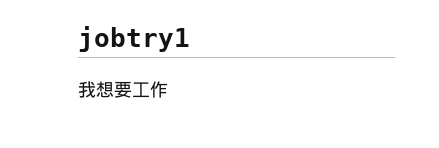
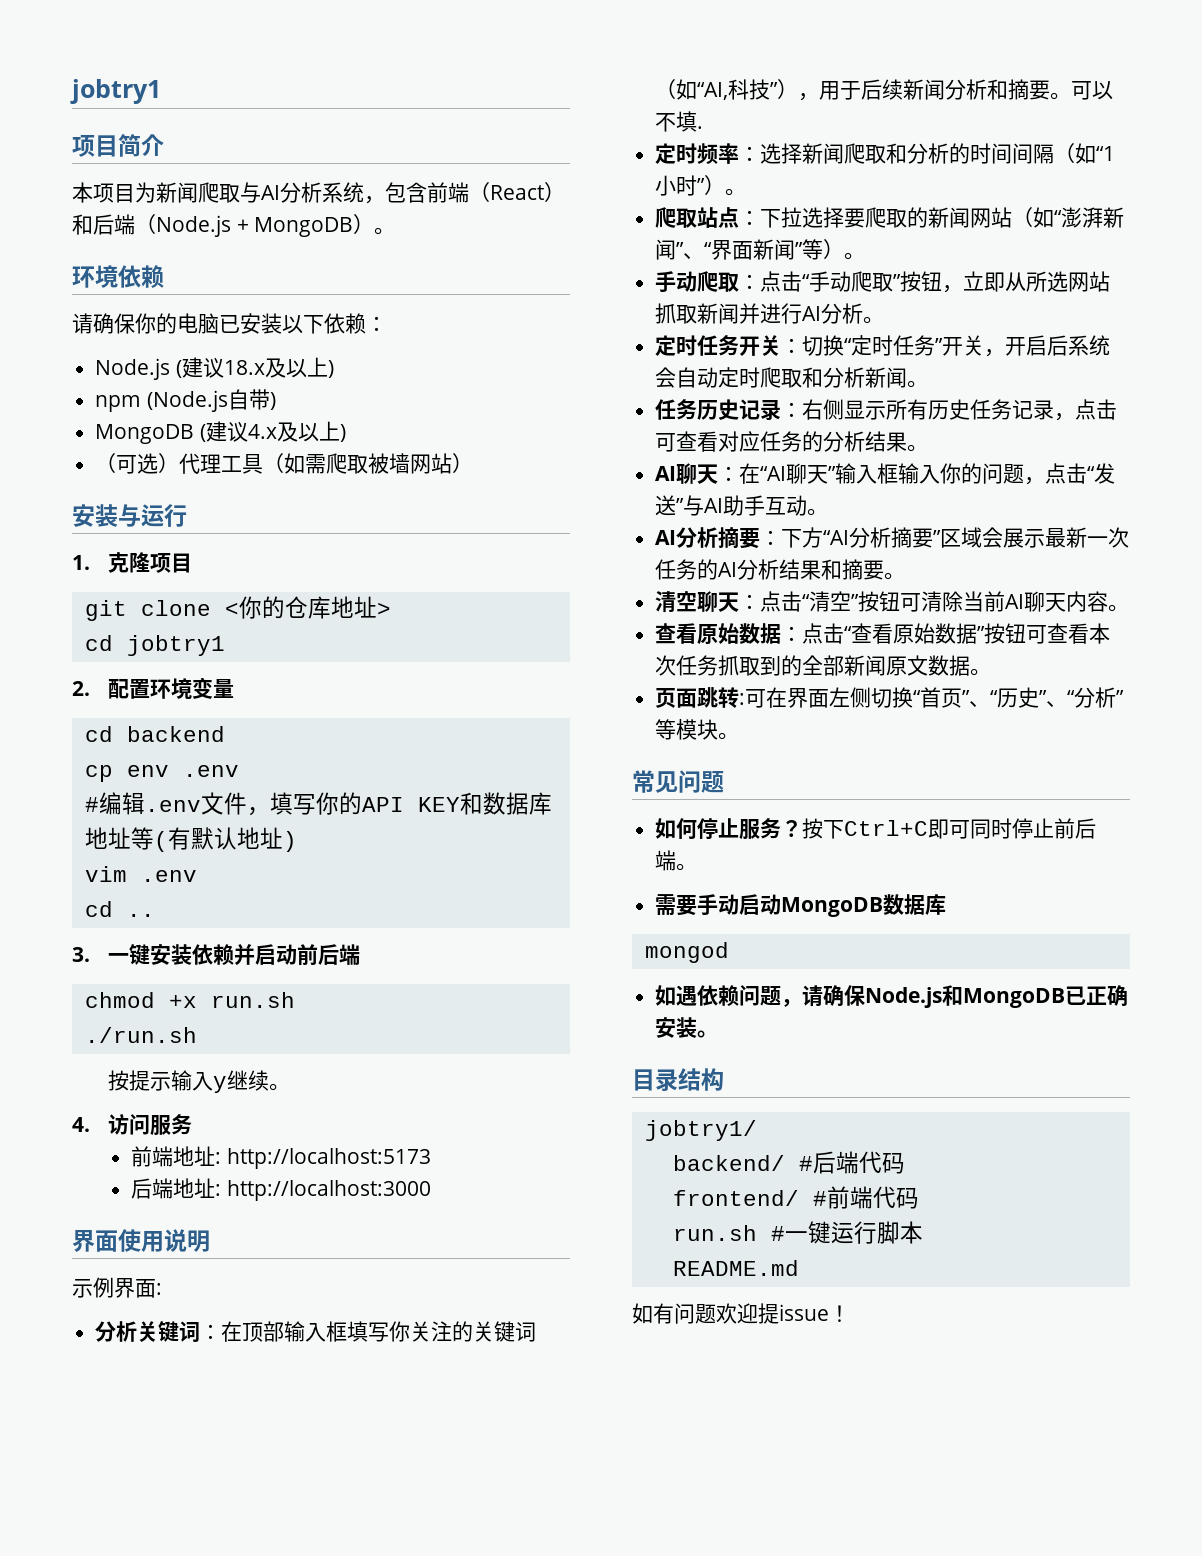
[78,26,190,52] [78,81,168,98] jobtry1 // 我想要工作 -> [70,79,161,104] [72,134,164,157] [72,182,565,204] [72,214,396,237] [72,265,164,288] [72,313,387,334] [95,357,334,380] [95,389,276,412] [95,421,346,444] [95,453,474,474] [72,504,187,527] [72,552,193,573] [84,596,391,621] [84,635,225,656] [72,677,235,699] [84,726,225,742] [84,765,239,782] [84,792,552,816] [84,827,297,852] [84,866,197,882] [84,901,155,917] [72,944,361,966] [84,992,295,1008] [84,1027,197,1043] [108,1070,291,1093] [72,1114,193,1136] [131,1146,431,1169] [131,1178,431,1201] [72,1229,210,1252] [72,1277,162,1298] [95,1321,537,1342] [655,79,1114,101] [655,111,704,132] [655,143,1116,164] [655,175,747,196] [655,207,1125,228] [655,239,866,260] [655,271,1111,293] [655,303,885,324] [655,335,1111,357] [655,367,929,388] [655,399,1118,421] [655,431,929,452] [655,463,1116,485] [655,495,829,516] [655,527,1130,549] [655,559,906,580] [655,591,1130,613] [655,623,1111,644] [655,655,992,676] [655,687,1125,708] [655,719,740,740] [632,770,724,793] [655,818,1097,840] [655,850,698,871] [655,894,947,917] [644,942,729,963] [655,985,1129,1008] [655,1017,719,1038] [632,1068,724,1092] [644,1120,757,1141] [672,1151,905,1174] [672,1186,919,1209] [672,1221,923,1244] [672,1260,799,1276] [632,1303,850,1324] jobtry1 // 项目简介 // 本项目为新闻爬取与AI分析系统，包含前端（React）和后端（Node.js + MongoDB）。 // 环境依赖 // 请确保你的电脑已安装以下依赖： // Node.js (建议18.x及以上) // npm (Node.js自带) // MongoDB (建议4.x及以上) // （可选）代理工具（如需爬取被墙网站） // 安装与运行 // 1.克隆项目 // git clone <你的仓库地址> // cd jobtry1 // 2.配置环境变量 // cd backend // cp env .env // #编辑.env文件，填写你的API KEY和数据库地址等(有默认地址) // vim .env // cd .. // 3.一键安装依赖并启动前后端 // chmod +x run.sh // ./run.sh // 按提示输入y继续。 // 4.访问服务 // 前端地址: http://localhost:5173 // 后端地址: http://localhost:3000 // 界面使用说明 // 示例界面: // 分析关键词：在顶部输入框填写你关注的关键词（如“AI,科技”），用于后续新闻分析和摘要。可以不填. // 定时频率：选择新闻爬取和分析的时间间隔（如“1小时”）。 // 爬取站点：下拉选择要爬取的新闻网站（如“澎湃新闻”、“界面新闻”等）。 // 手动爬取：点击“手动爬取”按钮，立即从所选网站抓取新闻并进行AI分析。 // 定时任务开关：切换“定时任务”开关，开启后系统会自动定时爬取和分析新闻。 // 任务历史记录：右侧显示所有历史任务记录，点击可查看对应任务的分析结果。 // AI聊天：在“AI聊天”输入框输入你的问题，点击“发送”与AI助手互动。 // AI分析摘要：下方“AI分析摘要”区域会展示最新一次任务的AI分析结果和摘要。 // 清空聊天：点击“清空”按钮可清除当前AI聊天内容。 // 查看原始数据：点击“查看原始数据”按钮可查看本次任务抓取到的全部新闻原文数据。 // 页面跳转:可在界面左侧切换“首页”、“历史”、“分析”等模块。 // 常见问题 // 如何停止服务？按下Ctrl+C即可同时停止前后端。 // 需要手动启动MongoDB数据库 // mongod // 如遇依赖问题，请确保Node.js和MongoDB已正确安装。 // 目录结构 // jobtry1/ // backend/ #后端代码 // frontend/ #前端代码 // run.sh #一键运行脚本 // README.md // 如有问题欢迎提issue！

